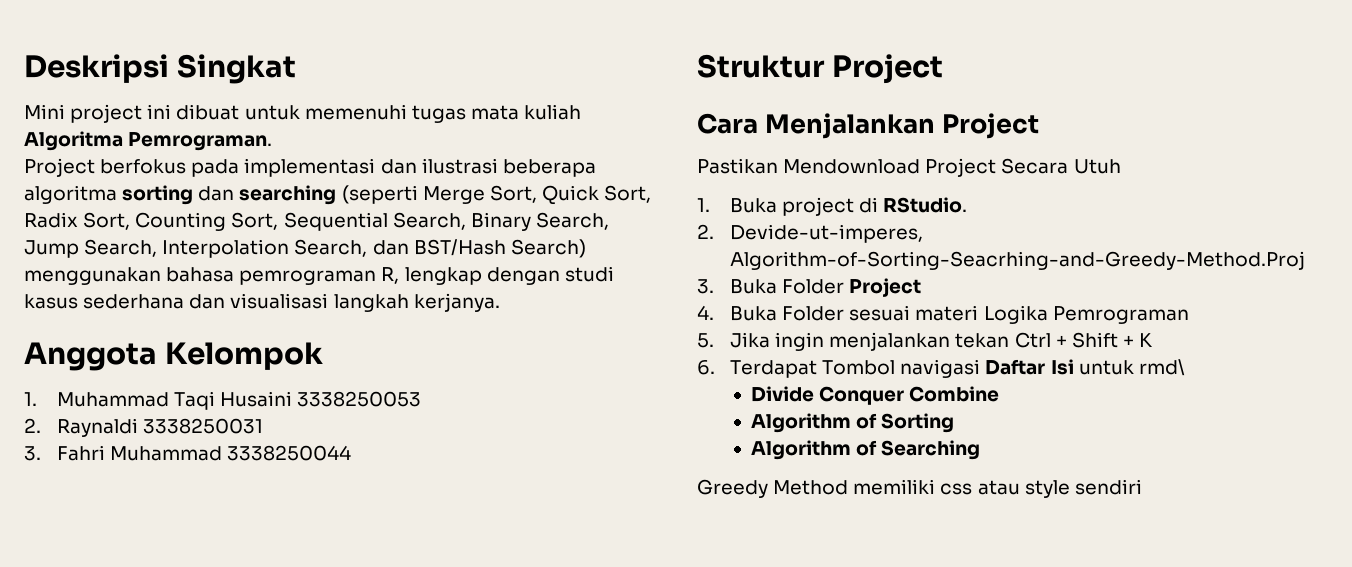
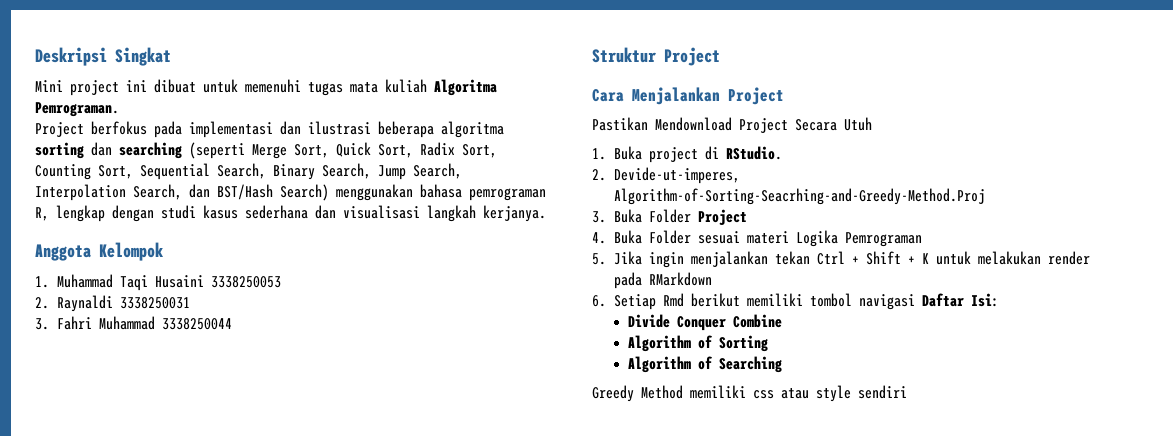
[697,359,1185,378] // 6. Terdapat Tombol navigasi Daftar Isi untuk rmd\ -> [935,251,1090,265] [613,272,712,289] [592,293,999,310] untuk melakukan render pada RMarkdown // 6. Setiap Rmd berikut memiliki tombol navigasi Daftar Isi:

